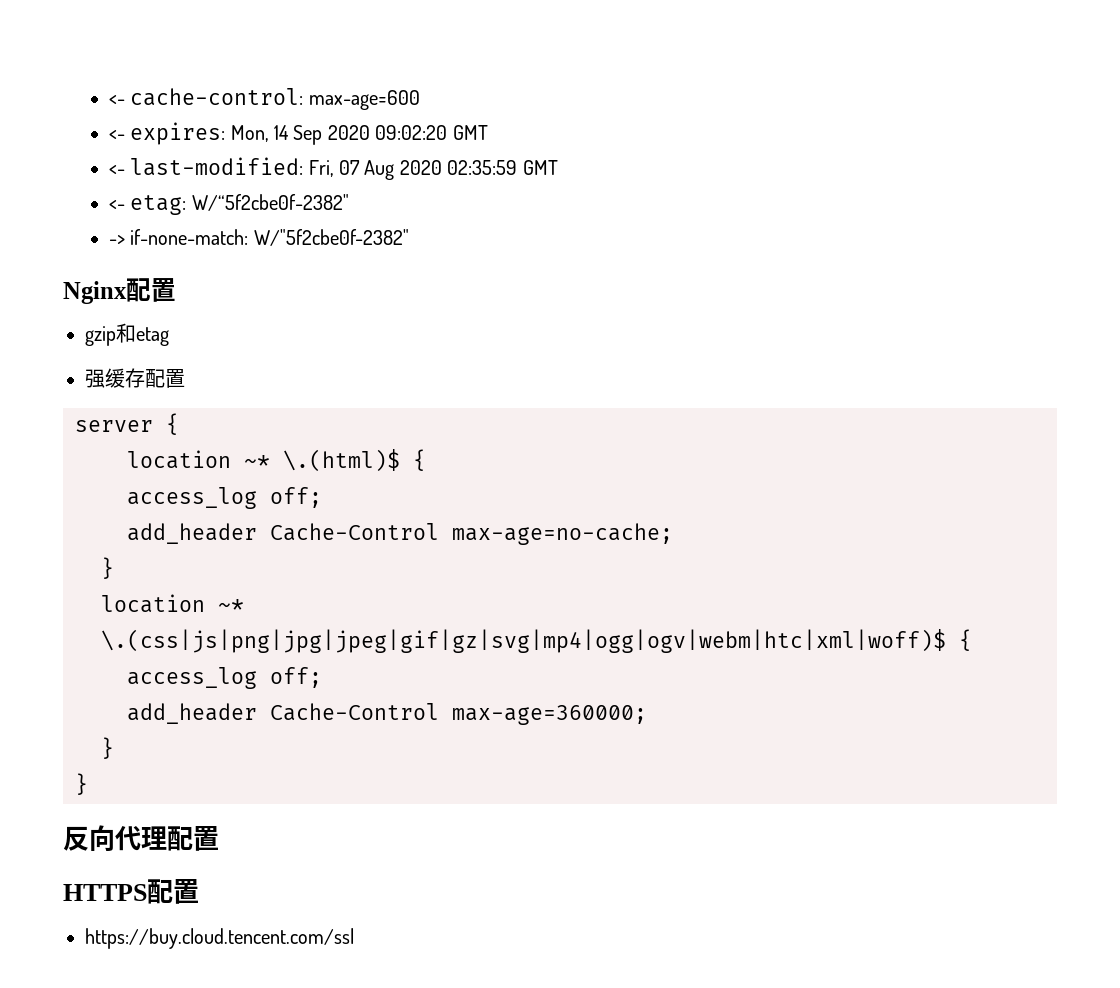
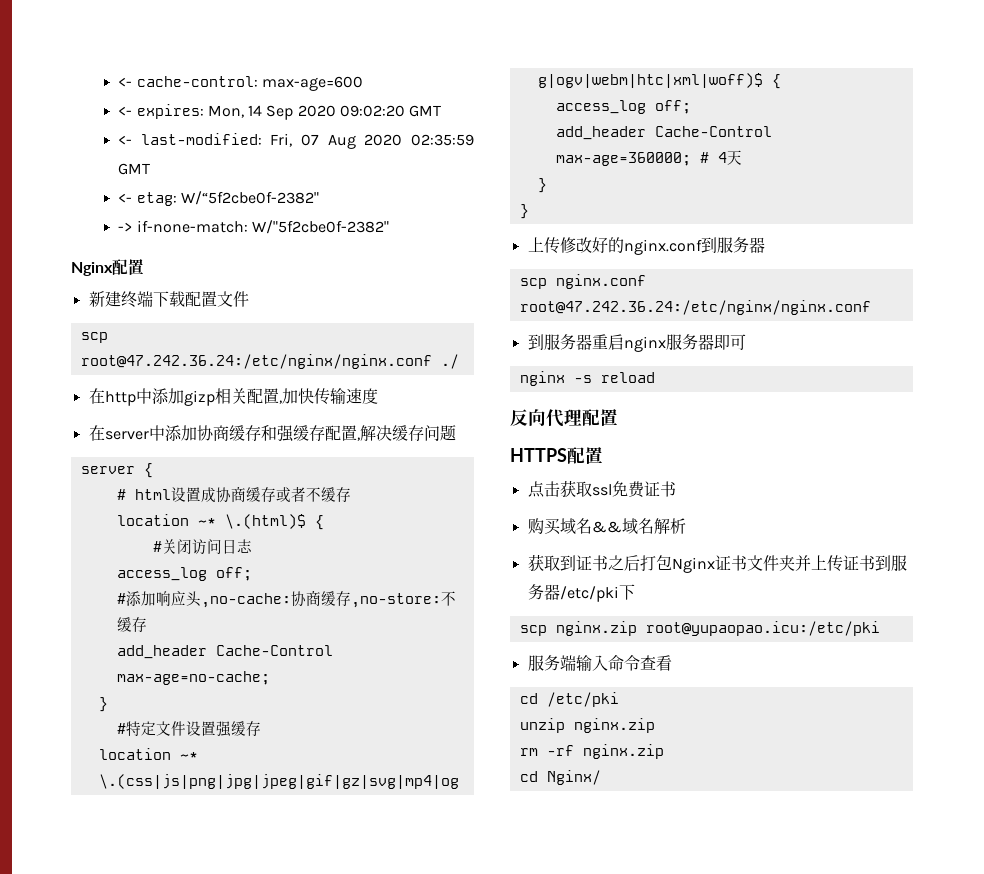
[85,323,169,346] [85,368,185,388] [75,413,179,435] [127,449,426,472] [127,487,322,509] gzip和etag // 强缓存配置 // server { // location ~* \.(html)$ { // access_log off; -> [88,291,249,308] [80,332,108,343] [80,354,459,369] [88,388,378,406] [88,425,456,442] [80,463,153,478] [116,486,351,503] [116,514,324,530] [152,539,252,555] [116,567,252,581] [116,590,456,608] [116,617,147,632] 新建终端下载配置文件 // scp root@47.242.36.24:/etc/nginx/nginx.conf ./ // 在http中添加gizp相关配置,加快传输速度 // 在server中添加协商缓存和强缓存配置,解决缓存问题 // server { // # html设置成协商缓存或者不缓存 // location ~* \.(html)$ { // #关闭访问日志 // access_log off; // #添加响应头,no-cache:协商缓存,no-store:不缓存
(114, 568) none -> [116,721,261,737] // #特定文件设置强缓存
(647, 715) none -> [699,150,742,165] # 4天
(88, 784) none -> [527,237,765,255] [519,274,646,289] [519,300,871,315] [527,334,746,352] [519,371,655,386] // 上传修改好的nginx.conf到服务器 // scp nginx.conf root@47.242.36.24:/etc/nginx/nginx.conf // 到服务器重启nginx服务器即可 // nginx -s reload
[85,928,354,949] https://buy.cloud.tencent.com/ssl -> [527,480,676,498] [527,518,686,535] [527,554,907,573] [527,584,635,602] [519,621,880,636] [527,655,672,671] [519,692,619,707] [519,718,655,733] [519,744,664,759] [519,770,601,785] 点击获取ssl免费证书 // 购买域名&&域名解析 // 获取到证书之后打包Nginx证书文件夹并上传证书到服务器/etc/pki下 // scp nginx.zip root@yupaopao.icu:/etc/pki // 服务端输入命令查看 // cd /etc/pki // unzip nginx.zip // rm -rf nginx.zip // cd Nginx/

